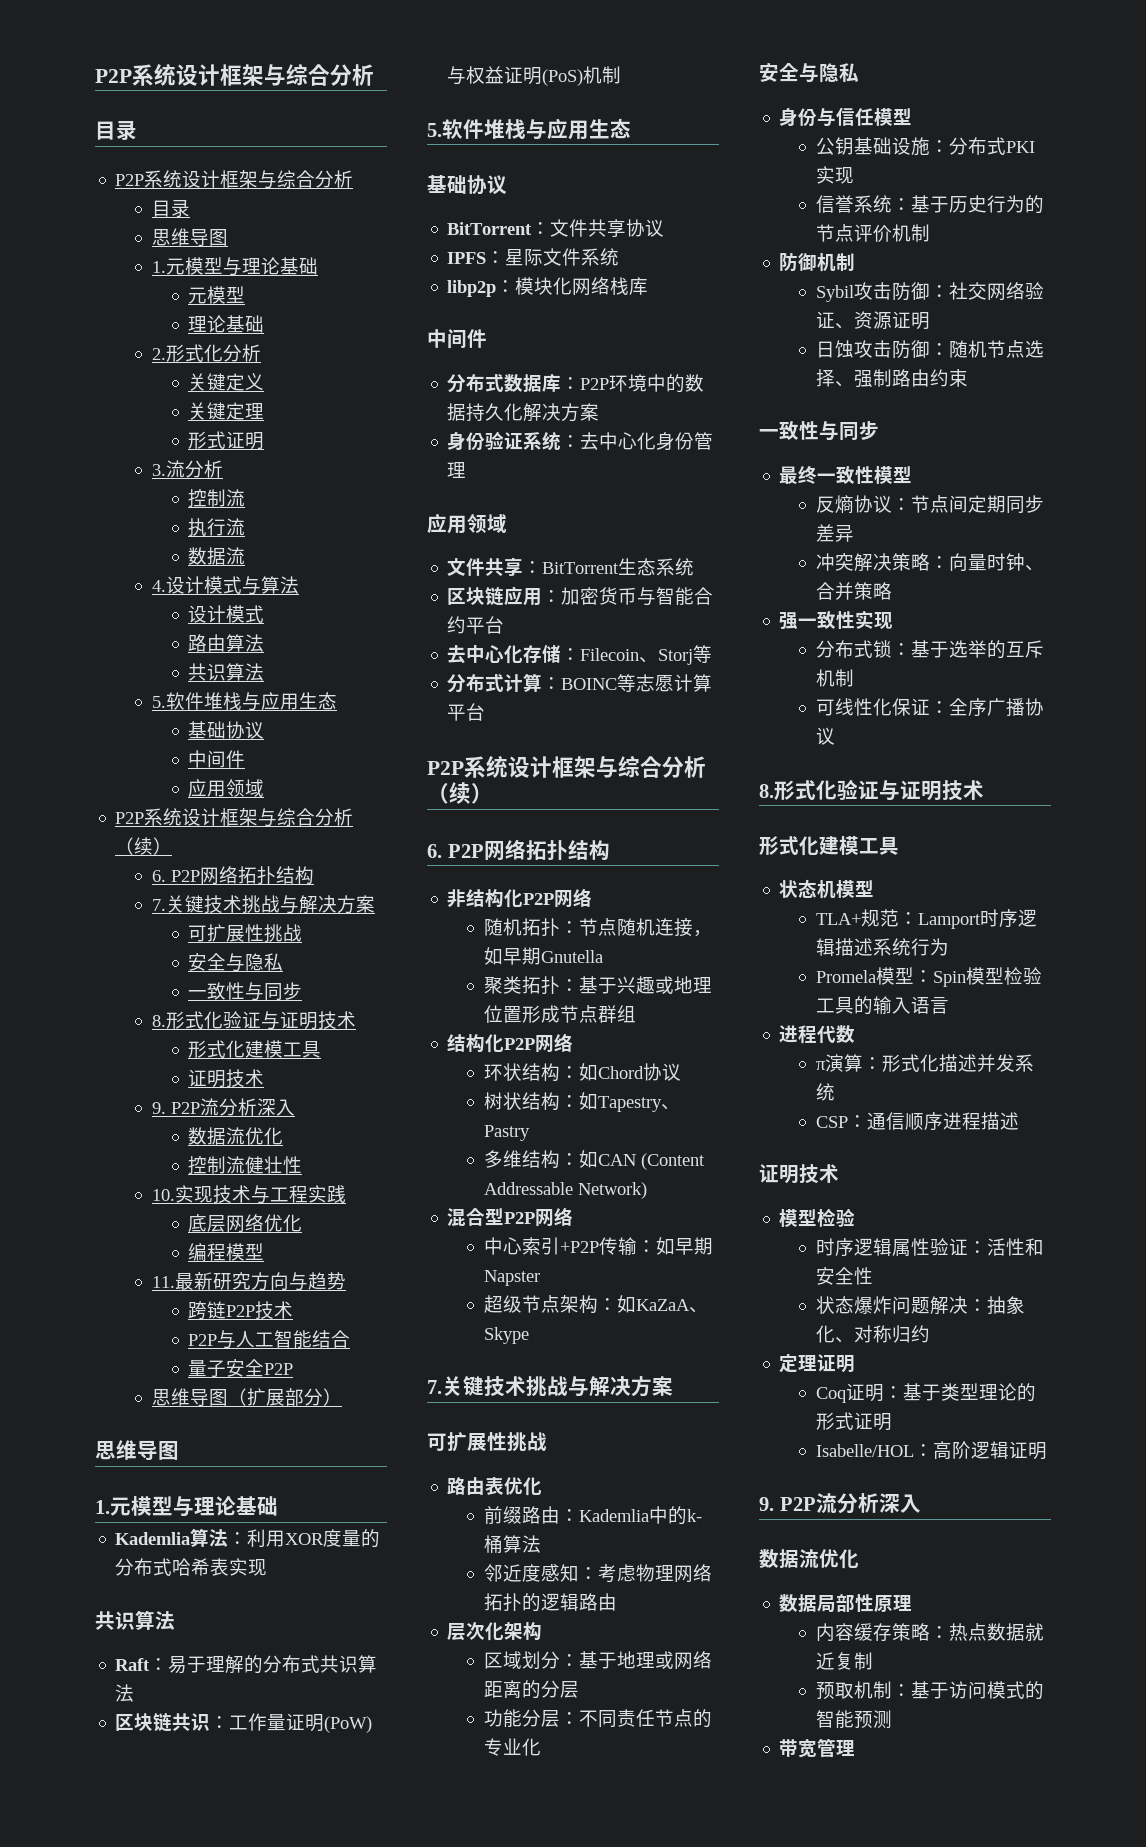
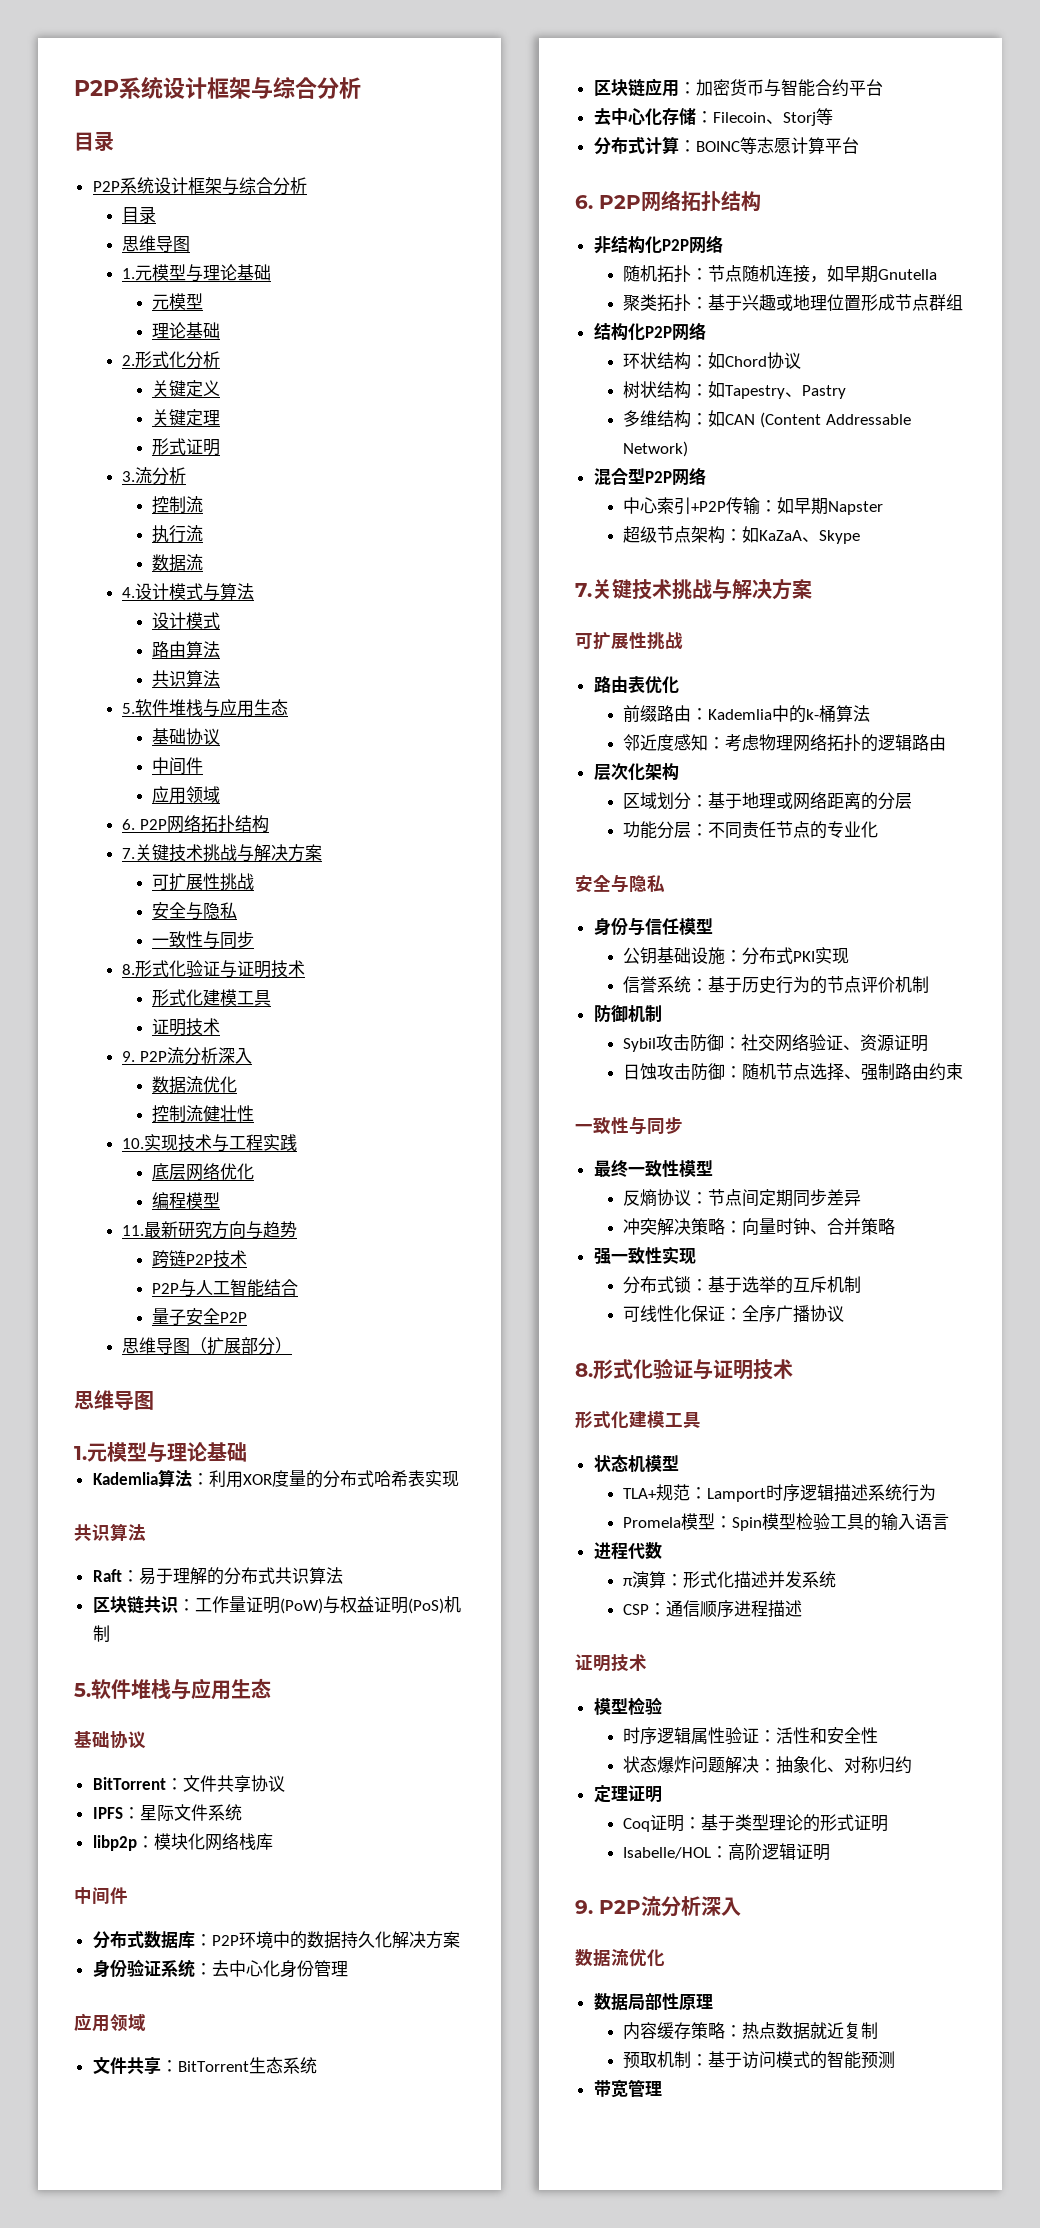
[115,808,354,827] [115,837,173,855] // P2P系统设计框架与综合分析（续） -> (221, 794) none
[427,755,706,778] [427,782,493,804] // P2P系统设计框架与综合分析（续） -> (859, 145) none

